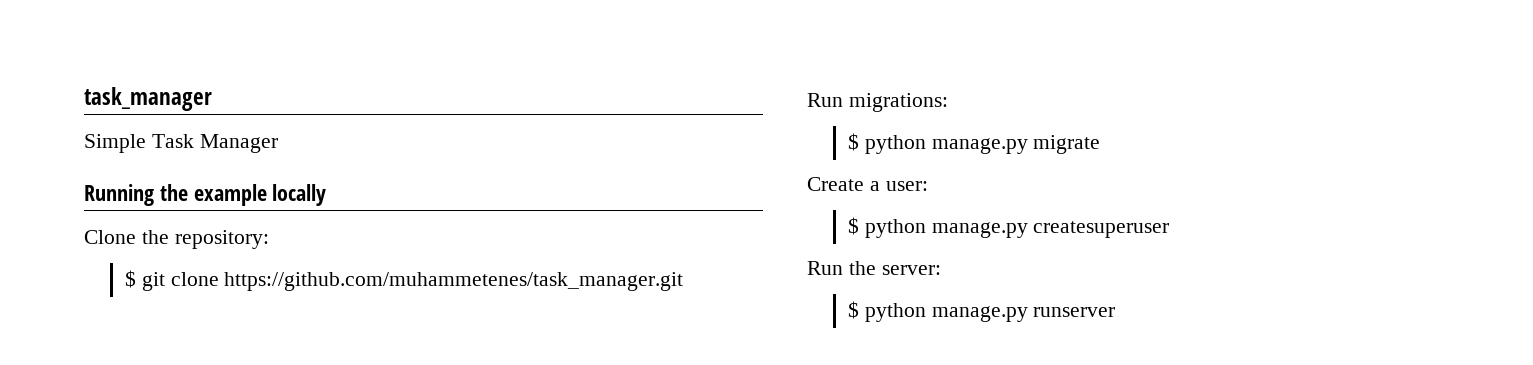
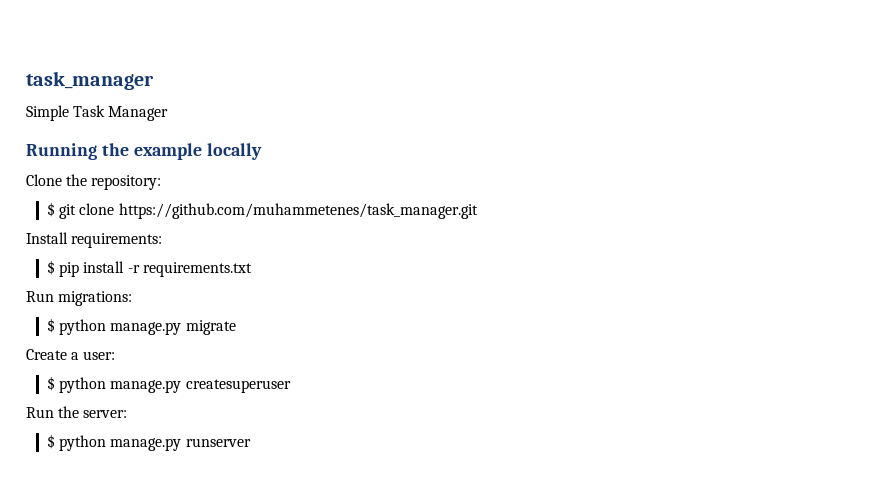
(684, 281) none -> [26,232,163,248] [47,260,252,277] // Install requirements: // $ pip install -r requirements.txt

